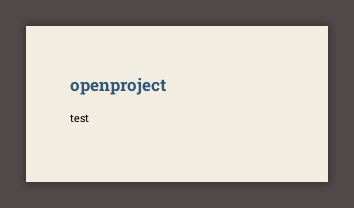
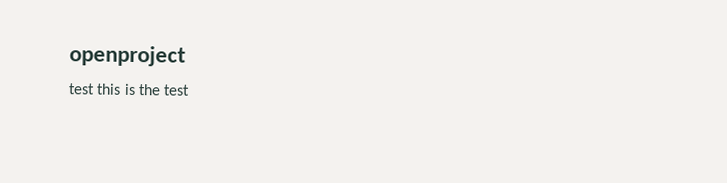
(89, 118) none -> [96,83,191,96] this is the test

